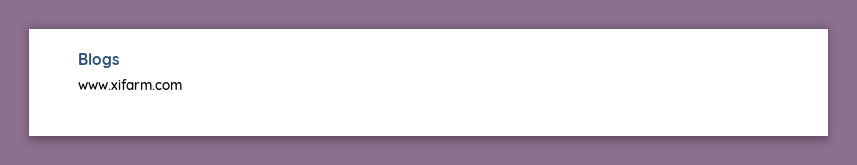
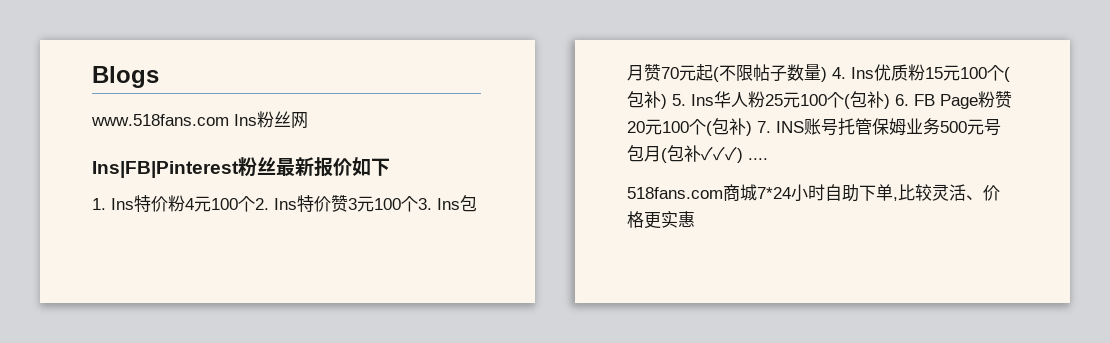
[78,79,182,90] www.xifarm.com -> [91,111,308,129] [92,157,390,178] [92,195,477,212] [627,64,1010,82] [627,91,1012,109] [627,118,1001,136] [627,145,768,163] [627,184,1000,202] [627,211,695,229] www.518fans.com Ins粉丝网 // Ins|FB|Pinterest粉丝最新报价如下 // 1. Ins特价粉4元100个2. Ins特价赞3元100个3. Ins包月赞70元起(不限帖子数量) 4. Ins优质粉15元100个(包补) 5. Ins华人粉25元100个(包补) 6. FB Page粉赞20元100个(包补) 7. INS账号托管保姆业务500元号包月(包补✓✓✓) .... // 518fans.com商城7*24小时自助下单,比较灵活、价格更实惠

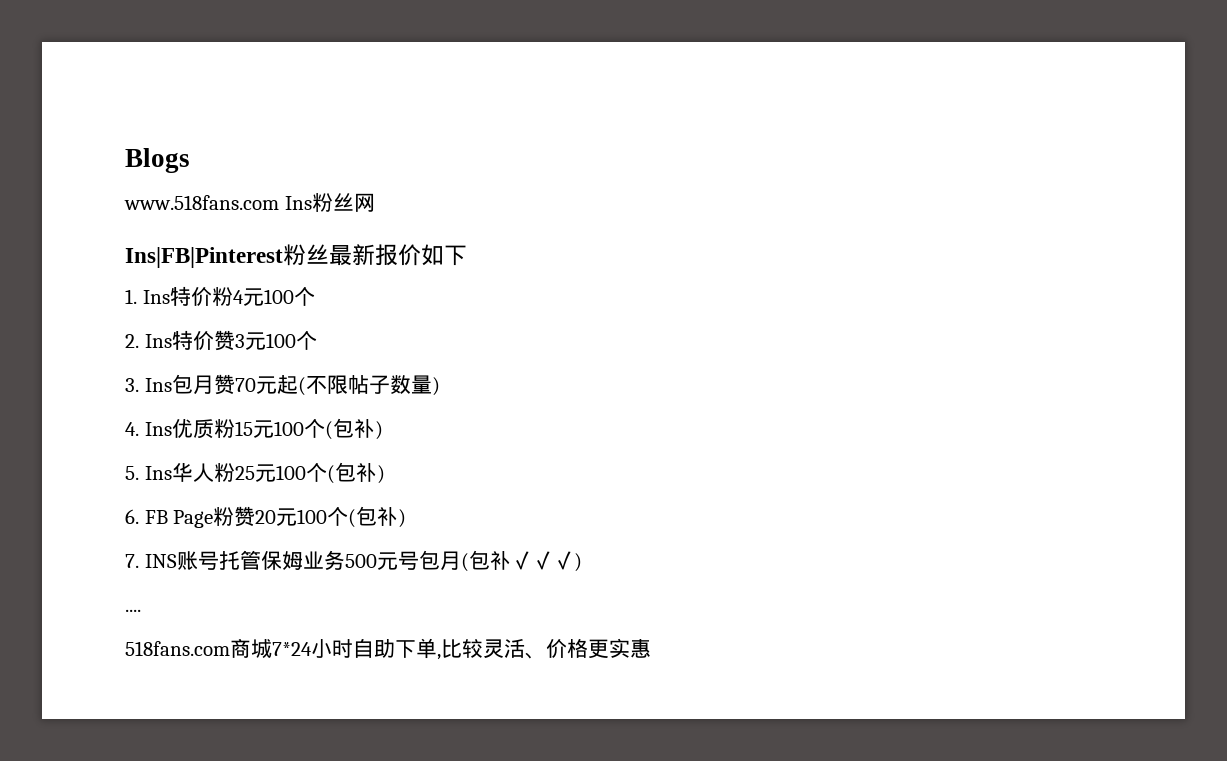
(255, 204) none -> (315, 296) //
(418, 204) none -> (317, 340) //
(827, 74) none -> (440, 386) //
(667, 101) none -> (383, 430) //
(890, 101) none -> (385, 474) //
(752, 128) none -> (407, 518) //
(743, 154) none -> (582, 561) //

